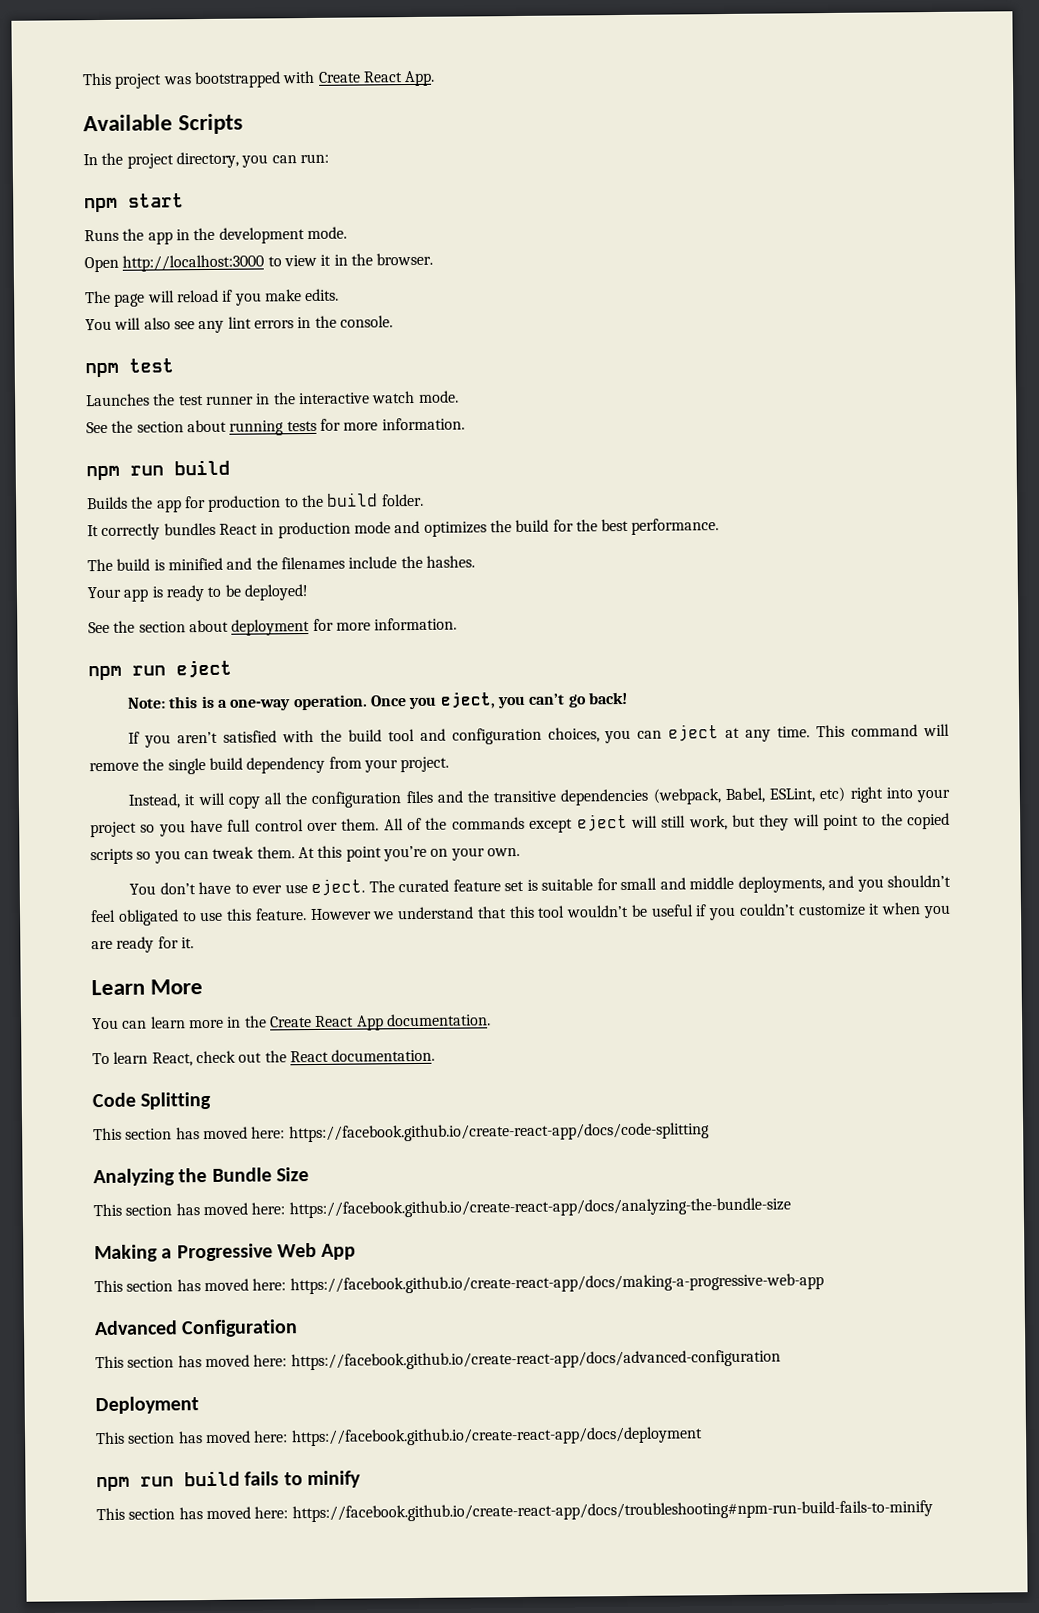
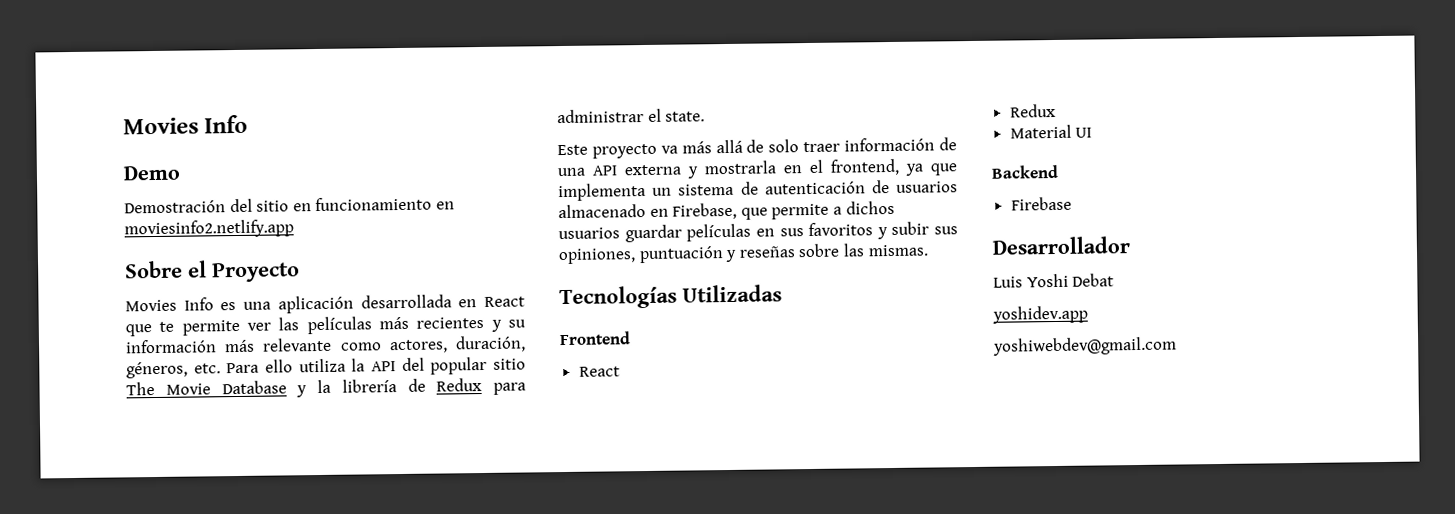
[82,70,436,89] [83,113,244,135] [83,151,329,169] [84,193,184,213] [84,226,347,245] [84,252,434,273] [85,288,340,307] [85,315,393,334] [85,358,174,378] [86,390,459,407] [86,417,465,436] [86,459,230,481] [87,492,424,513] [87,518,720,541] [87,555,475,572] [87,584,309,602] [88,617,458,636] [88,659,232,681] [127,691,628,711] [128,723,951,748] [89,756,450,775] [128,786,951,809] [90,812,950,838] [90,845,520,865] [129,874,952,896] [90,902,952,926] [91,936,194,953] [91,979,204,996] [92,1013,491,1031] [92,1048,436,1067] [92,1091,212,1110] [93,1122,710,1143] [93,1167,309,1187] [93,1197,791,1219] [94,1242,357,1263] [94,1273,824,1295] [94,1319,299,1338] [95,1349,781,1371] [95,1396,199,1415] [95,1426,703,1447] [96,1470,361,1492] [96,1500,933,1523] This project was bootstrapped with Create React App. // Available Scripts // In the project directory, you can run: // npm start // Runs the app in the development mode. // Open http://localhost:3000 to view it in the browser. // The page will reload if you make edits. // You will also see any lint errors in the console. // npm test // Launches the test runner in the interactive watch mode. // See the section about running tests for more information. // npm run build // Builds the app for production to the build folder. // It correctly bundles React in production mode and optimizes the build for the best performance. // The build is minified and the filenames include the hashes. // Your app is ready to be deployed! // See the section about deployment for more information. // npm run eject // Note: this is a one-way operation. Once you eject, you can’t go back! // If you aren’t satisfied with the build tool and configuration choices, you can eject at any time. This command will remove the single build dependency from your project. // Instead, it will copy all the configuration files and the transitive dependencies (webpack, Babel, ESLint, etc) right into your project so you have full control over them. All of the commands except eject will still work, but they will point to the copied scripts so you can tweak them. At this point you’re on your own. // You don’t have to ever use eject. The curated feature set is suitable for small and middle deployments, and you shouldn’t feel obligated to use this feature. However we understand that this tool wouldn’t be useful if you couldn’t customize it when you are ready for it. // Learn More // You can learn more in the Create React App documentation. // To learn React, check out the React documentation. // Code Splitting // This section has moved here: https://facebook.github.io/create-react-app/docs/code-splitting // Analyzing the Bundle Size // This section has moved here: https://facebook.github.io/create-react-app/docs/analyzing-the-bundle-size // Making a Progressive Web App // This section has moved here: https://facebook.github.io/create-react-app/docs/making-a-progressive-web-app // Advanced Configuration // This section has moved here: https://facebook.github.io/create-react-app/docs/advanced-configuration // Deployment // This section has moved here: https://facebook.github.io/create-react-app/docs/deployment // npm run build fails to minify // This section has moved here: https://facebook.github.io/create-react-app/docs/troubleshooting#npm-run-build-fails-to-minify -> [123,114,249,135] [123,165,181,181] [124,196,455,214] [124,219,294,239] [125,260,300,283] [125,294,525,314] [125,316,526,337] [125,335,526,354] [126,356,526,379] [126,378,526,398] [557,108,706,124] [557,137,957,159] [557,158,958,179] [558,180,958,202] [558,200,895,220] [558,221,958,243] [558,243,928,265] [559,284,782,310] [559,331,631,346] [578,366,620,377] [1009,103,1056,118] [1009,124,1093,139] [991,164,1059,179] [1010,196,1072,211] [992,236,1130,255] [993,273,1115,288] [992,305,1088,324] [993,336,1177,356] Movies Info // Demo // Demostración del sitio en funcionamiento en moviesinfo2.netlify.app // Sobre el Proyecto // Movies Info es una aplicación desarrollada en React que te permite ver las películas más recientes y su información más relevante como actores, duración, géneros, etc. Para ello utiliza la API del popular sitio The Movie Database y la librería de Redux para administrar el state. // Este proyecto va más allá de solo traer información de una API externa y mostrarla en el frontend, ya que implementa un sistema de autenticación de usuarios almacenado en Firebase, que permite a dichos usuarios guardar películas en sus favoritos y subir sus opiniones, puntuación y reseñas sobre las mismas. // Tecnologías Utilizadas // Frontend // React // Redux // Material UI // Backend // Firebase // Desarrollador // Luis Yoshi Debat // yoshidev.app // yoshiwebdev@gmail.com

